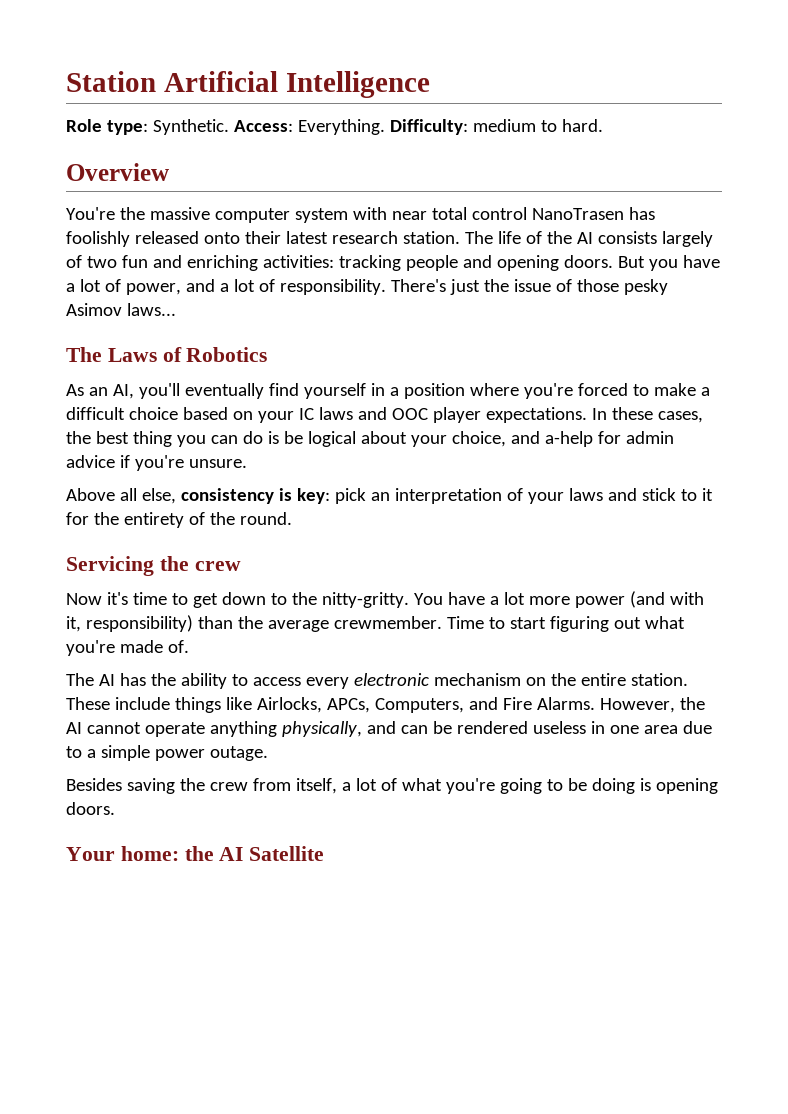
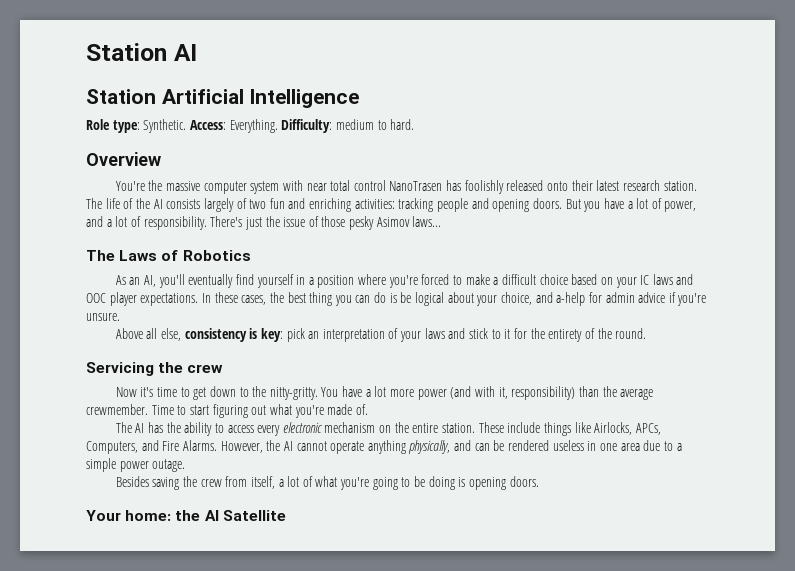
[66,71,156,92] Station -> [86,43,197,61] [86,89,156,104] Station AI // Station

